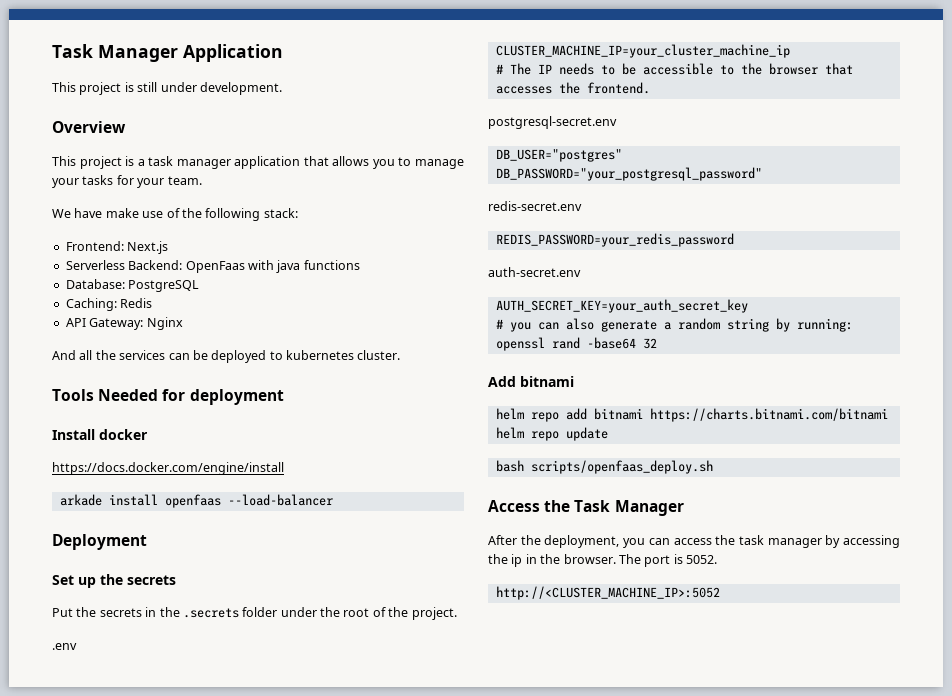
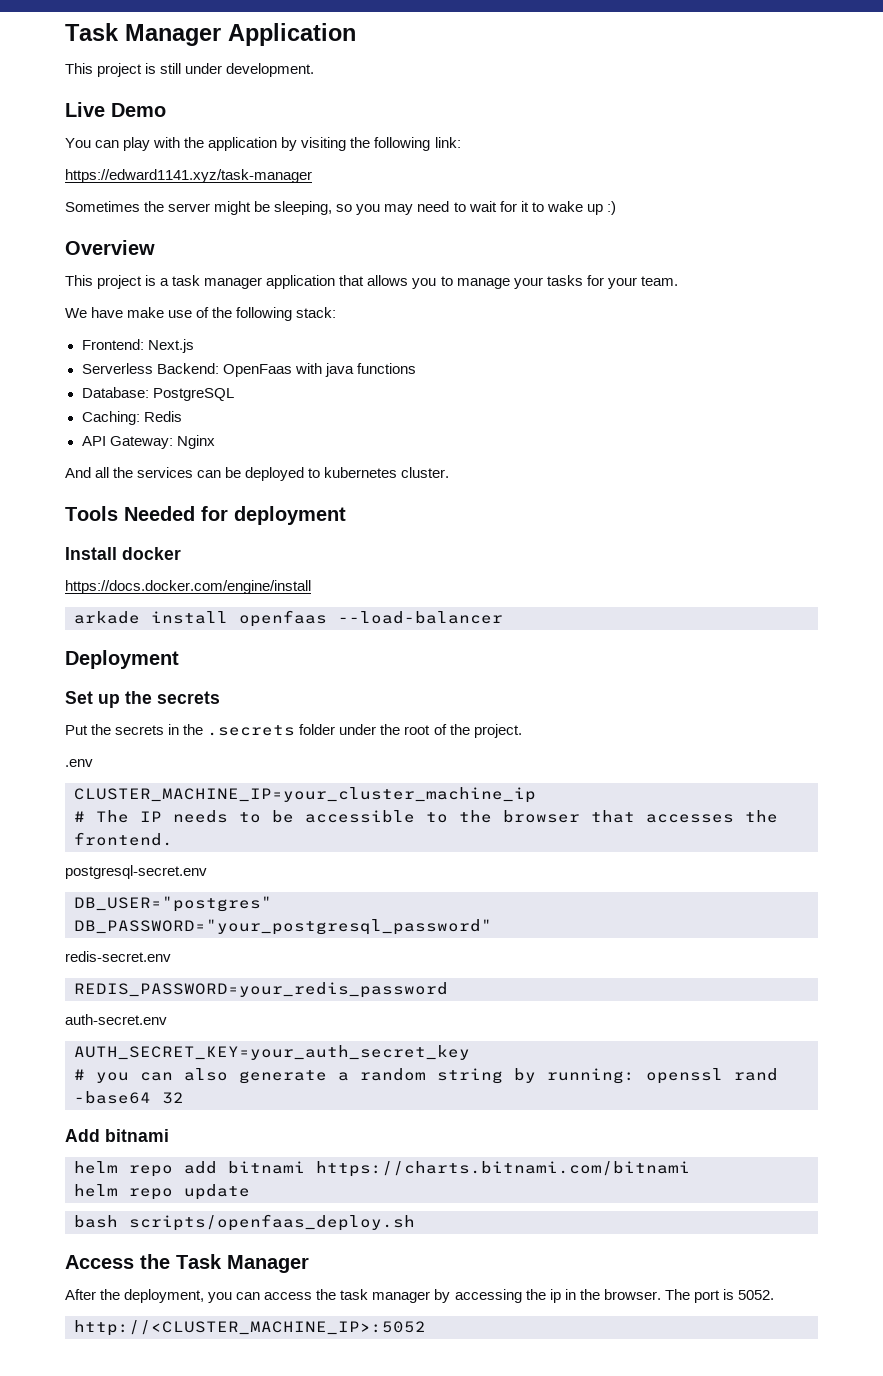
(282, 88) none -> [65,102,166,117] [65,137,461,151] [65,169,312,183] [65,201,616,215] // Live Demo // You can play with the application by visiting the following link: // https://edward1141.xyz/task-manager // Sometimes the server might be sleeping, so you may need to wait for it to wake up :)

